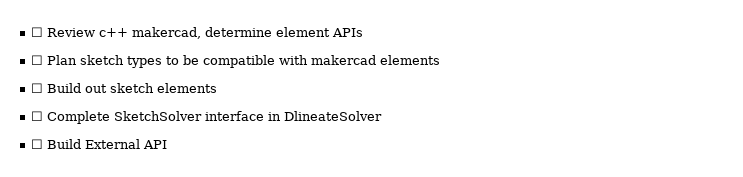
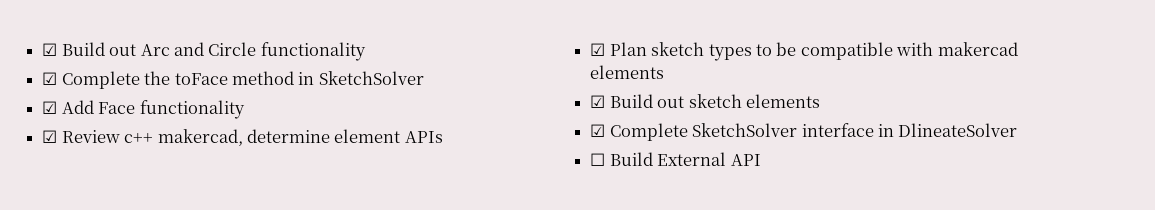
[30,27,43,37] ☐ -> [42,42,366,61] [42,71,424,89] [42,100,245,119] [42,130,58,143] ☑ Build out Arc and Circle functionality // ☑ Complete the toFace method in SketchSolver // ☑ Add Face functionality // ☑
[30,55,43,65] ☐ -> [590,43,606,56] ☑
[30,83,43,93] ☐ -> [590,95,606,108] ☑
[30,111,43,121] ☐ -> [590,124,606,137] ☑

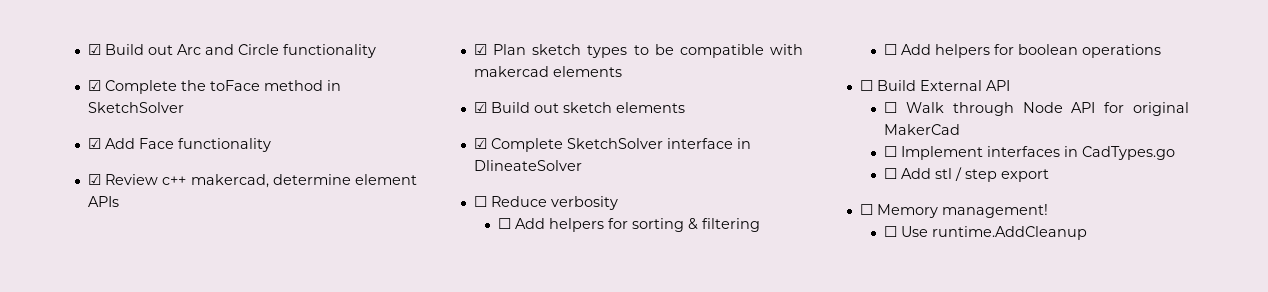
[609,152,761,166] Build External API -> [490,196,618,210] [498,218,761,232] [884,44,1162,58] [859,80,1010,91] [884,102,1189,116] [884,124,961,135] [884,146,1176,160] [884,167,1050,182] [859,204,1048,218] [884,226,1088,240] Reduce verbosity // ☐ Add helpers for sorting & filtering // ☐ Add helpers for boolean operations // ☐ Build External API // ☐ Walk through Node API for original MakerCad // ☐ Implement interfaces in CadTypes.go // ☐ Add stl / step export // ☐ Memory management! // ☐ Use runtime.AddCleanup

